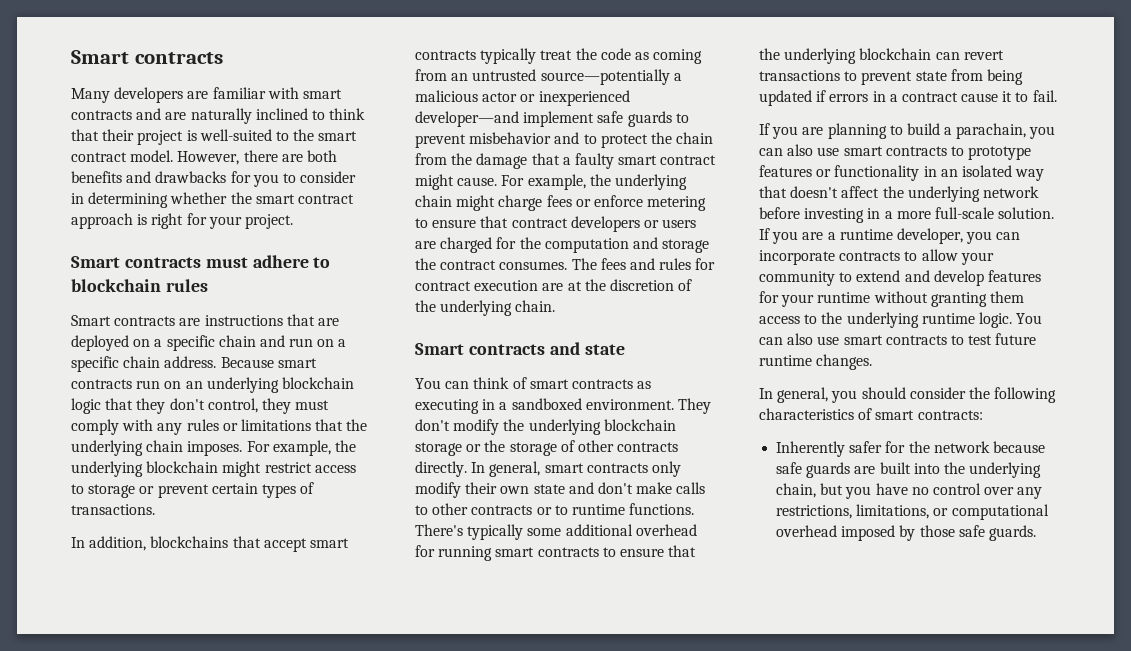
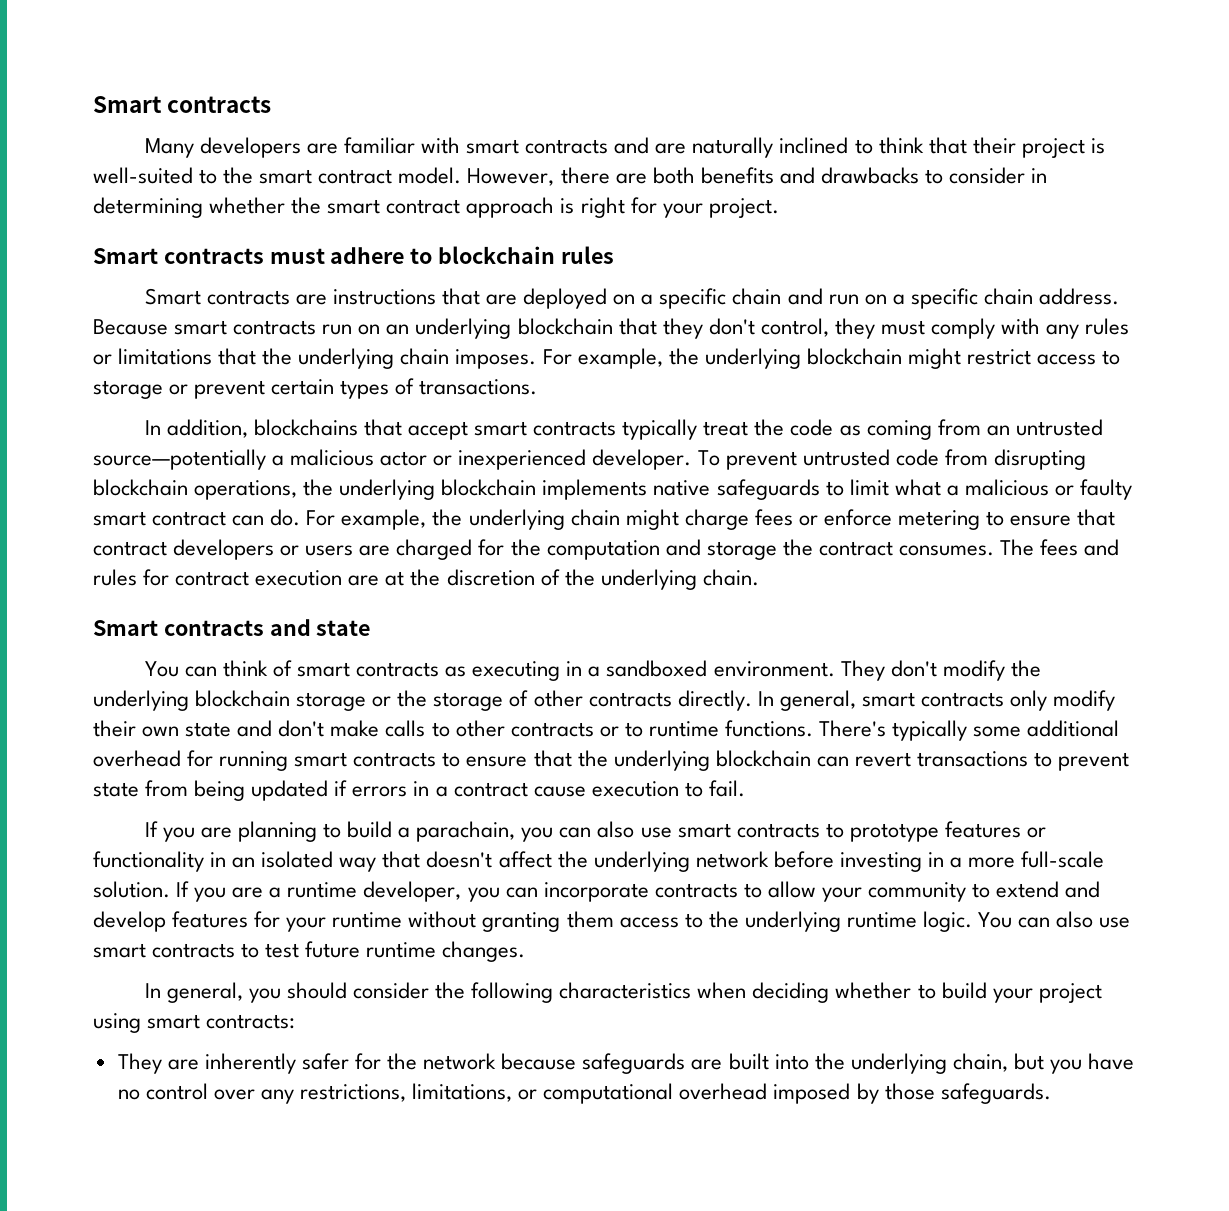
[230,171,279,187] for you -> (919, 175) none
[71,398,101,414] logic -> (613, 326) none
[415,111,689,127] [415,132,714,148] [415,153,571,169] developer—and implement safe guards to prevent misbehavior and to protect the chain from the damage that a -> [592,449,1086,470] [93,479,1074,500] developer. To prevent untrusted code from disrupting blockchain operations, the underlying blockchain implements native safeguards to limit what a malicious or
[415,174,498,190] might cause. -> [232,509,301,526] can do.
[1002,91,1013,102] it -> [591,781,679,797] execution
[858,408,873,420] of -> [697,982,1102,1003] [93,1013,141,1033] when deciding whether to build your project using
[776,441,846,457] Inherently -> [117,1053,296,1074] They are inherently
[776,462,851,478] safe guards -> [582,1053,686,1074] safeguards
[958,525,1036,541] safe guards. -> [940,1083,1051,1104] safeguards.

